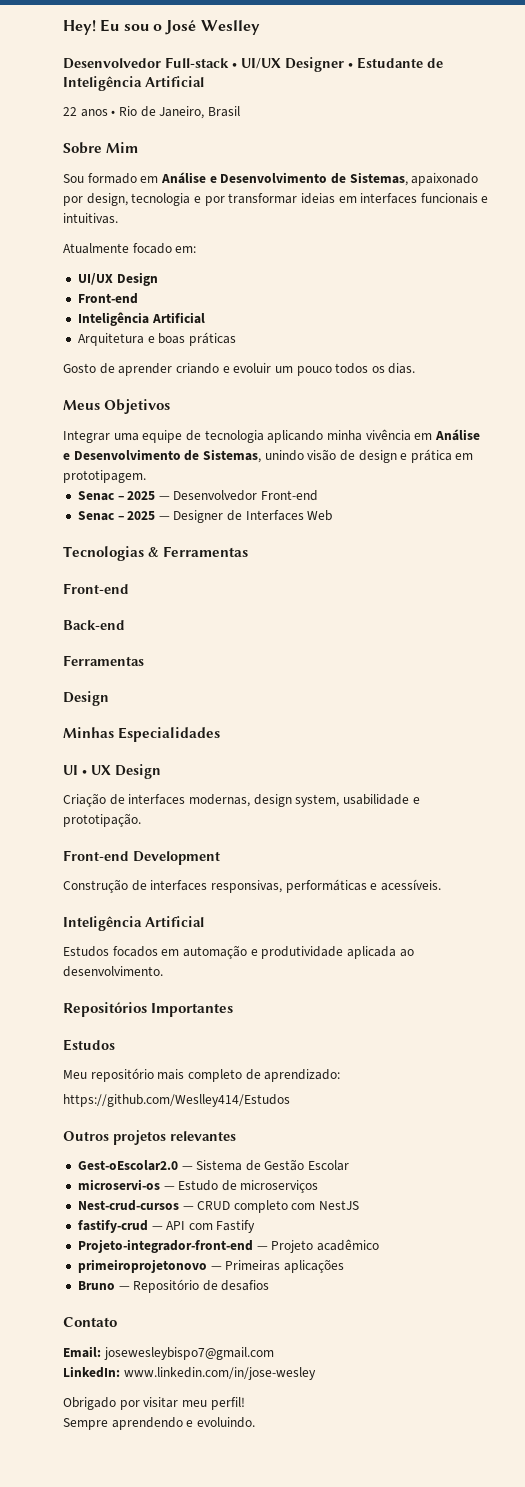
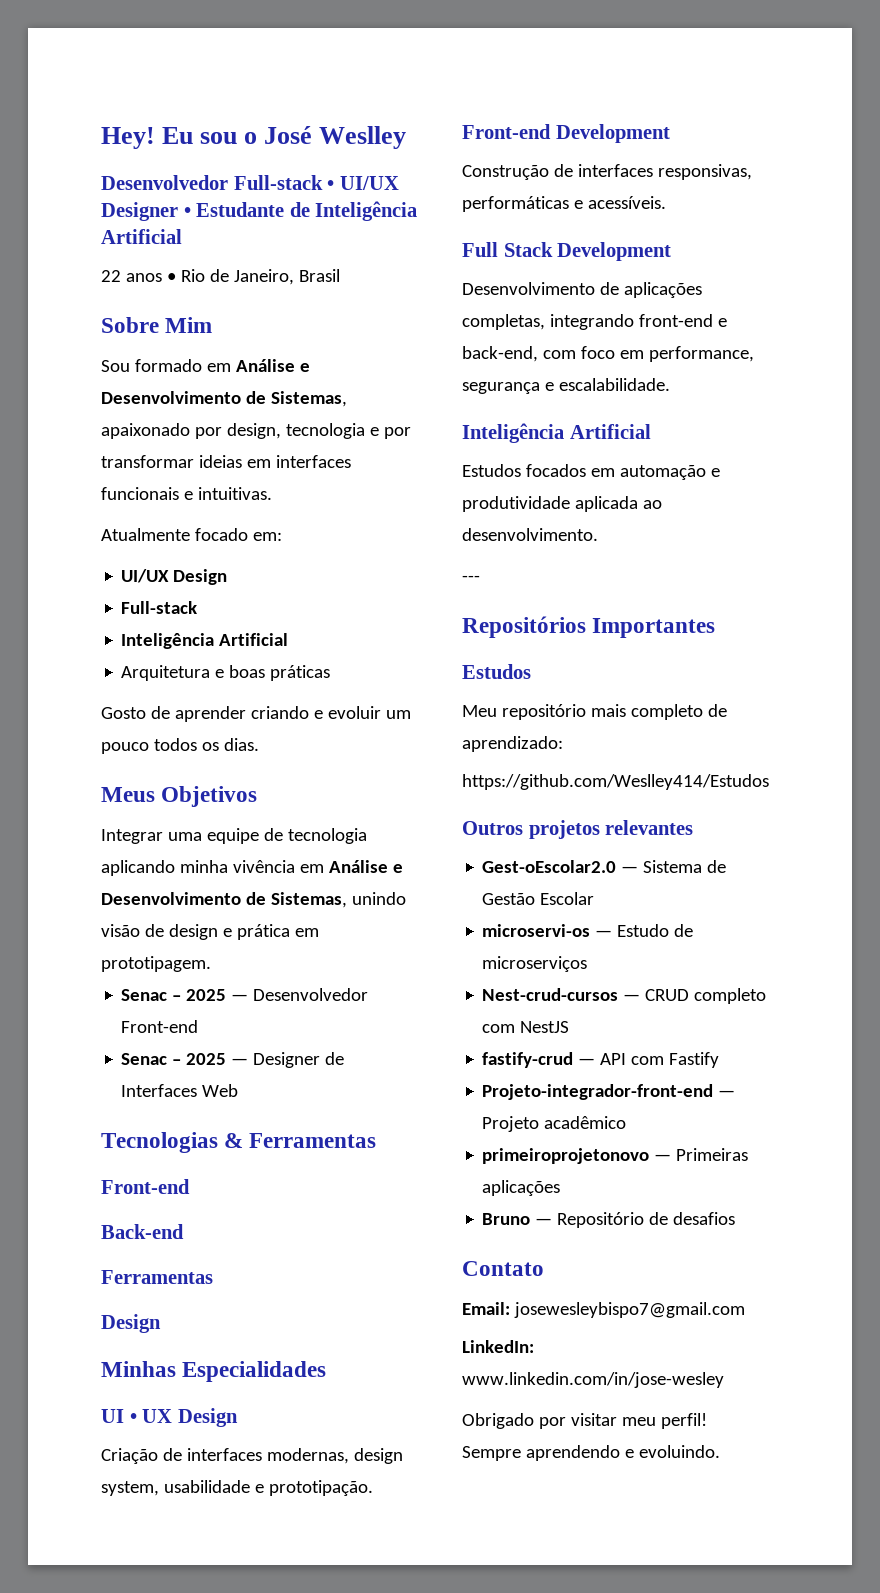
[77,293,138,304] Front-end -> [121,601,198,614] Full-stack
(441, 885) none -> [462,242,672,261] [462,282,702,298] [462,314,727,330] [462,346,754,362] [462,378,670,394] // Full Stack Development // Desenvolvimento de aplicações completas, integrando front-end e back-end, com foco em performance, segurança e escalabilidade.
(163, 971) none -> [462,575,480,582] // ---

